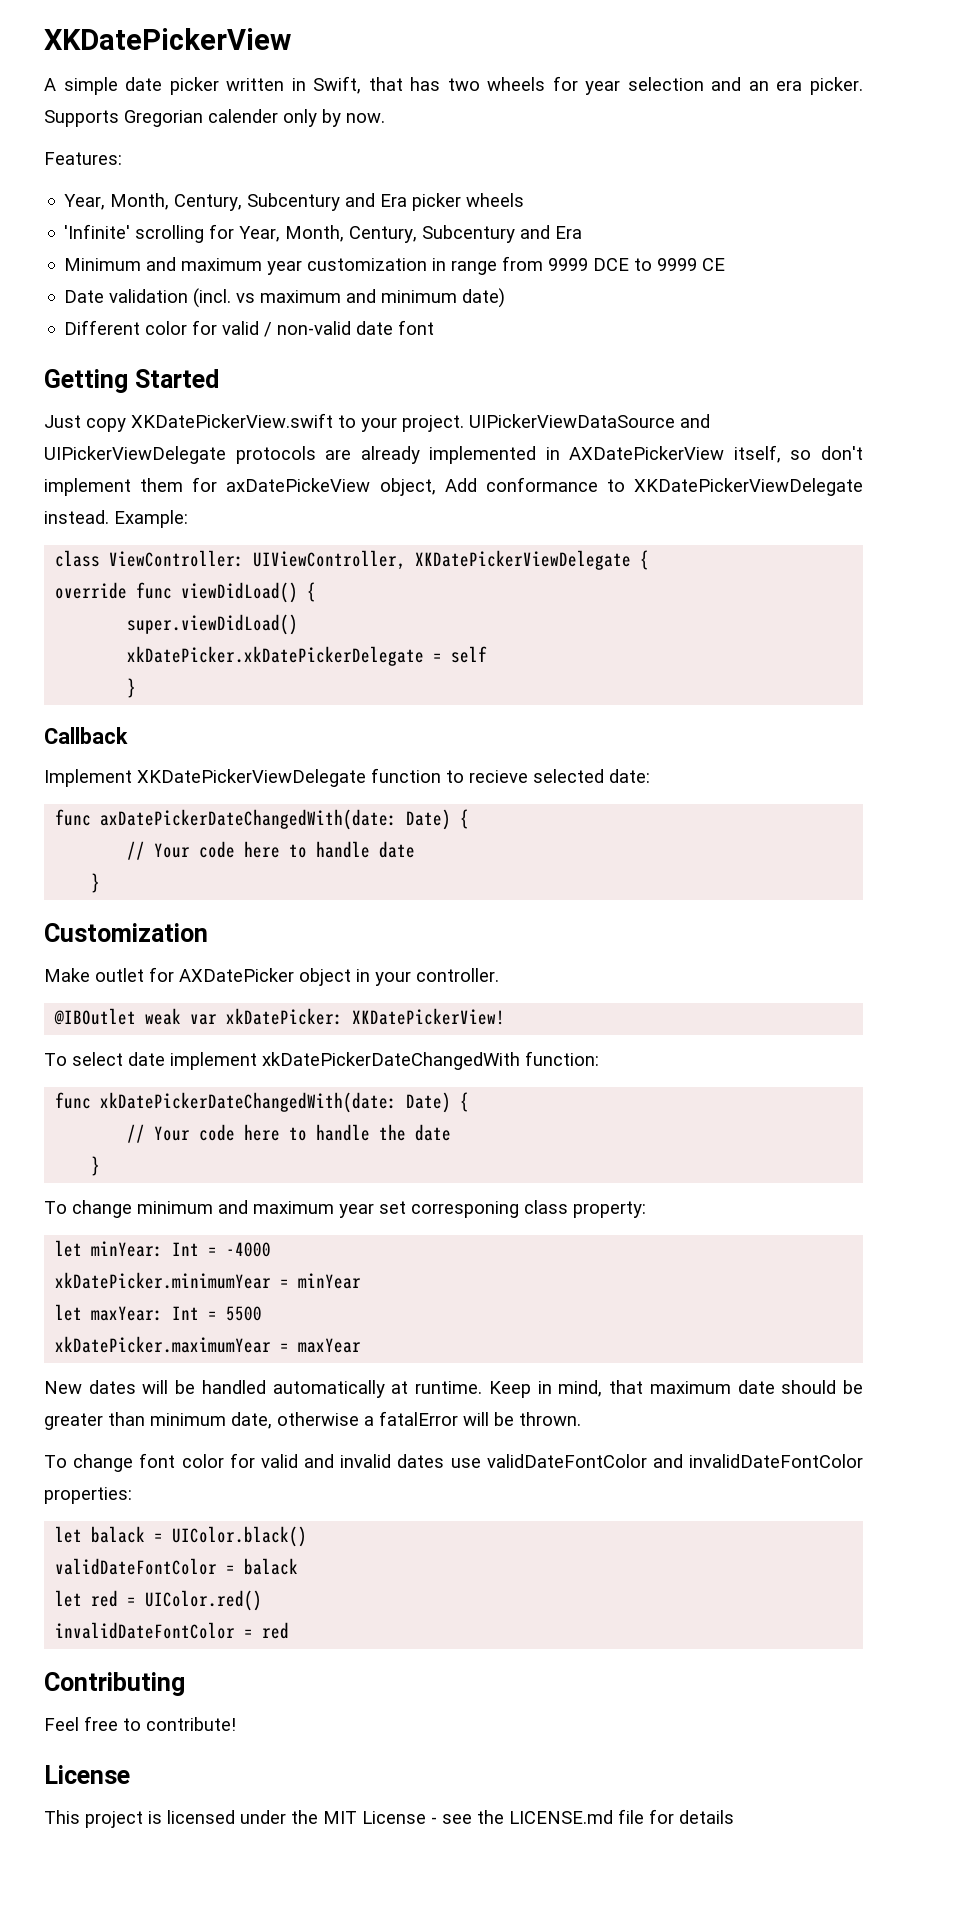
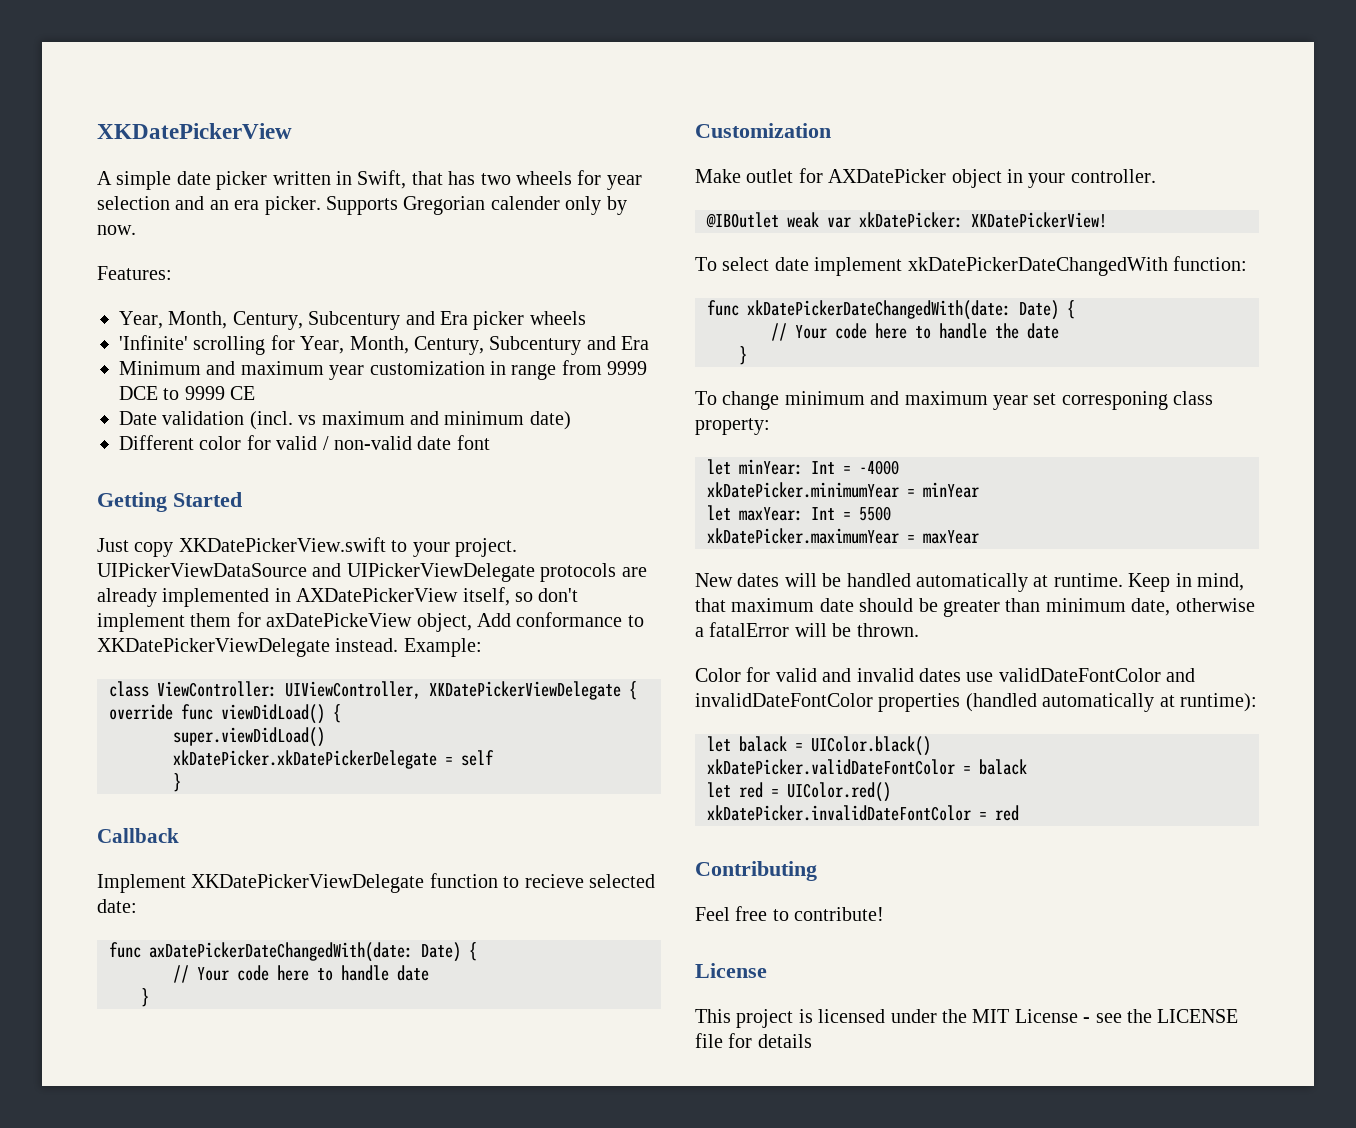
[44,1453,224,1472] To change font color -> [695,668,741,682] Color
[44,1487,132,1504] properties: -> [878,693,1257,712] properties (handled automatically at runtime):
[55,1558,218,1575] validDateFontColor -> [707,759,955,775] xkDatePicker.validDateFontColor
[55,1622,236,1639] invalidDateFontColor -> [707,805,971,821] xkDatePicker.invalidDateFontColor
[509,1810,613,1824] LICENSE.md -> [1157,1009,1239,1023] LICENSE

